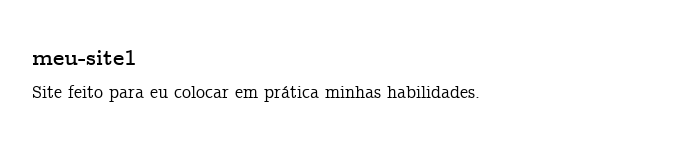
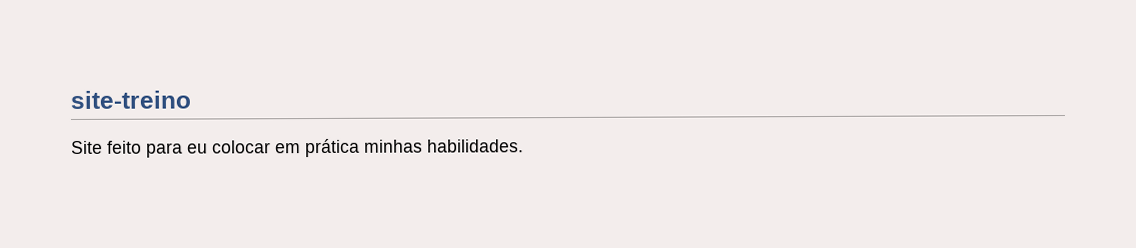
[32,50,137,65] meu-site1 -> [70,90,191,109] site-treino

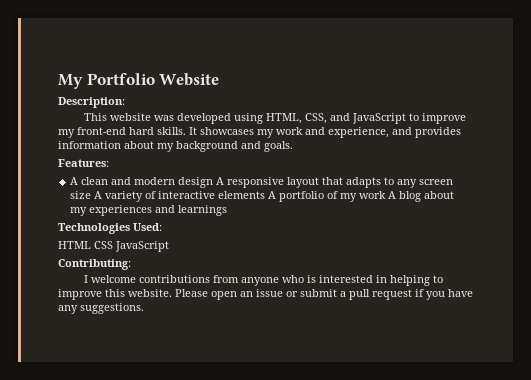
[70,90,191,109] [71,138,524,158] site-treino // Site feito para eu colocar em prática minhas habilidades. -> [58,73,220,89] [58,97,125,108] [83,113,466,124] [58,127,461,138] [58,141,293,152] [58,159,109,167] [70,177,454,188] [70,191,455,202] [70,205,228,216] [58,223,162,234] [58,241,169,252] [58,259,131,270] [83,275,443,286] [58,289,473,300] [58,303,144,314] My Portfolio Website // Description: // This website was developed using HTML, CSS, and JavaScript to improve my front-end hard skills. It showcases my work and experience, and provides information about my background and goals. // Features: // A clean and modern design A responsive layout that adapts to any screen size A variety of interactive elements A portfolio of my work A blog about my experiences and learnings // Technologies Used: // HTML CSS JavaScript // Contributing: // I welcome contributions from anyone who is interested in helping to improve this website. Please open an issue or submit a pull request if you have any suggestions.

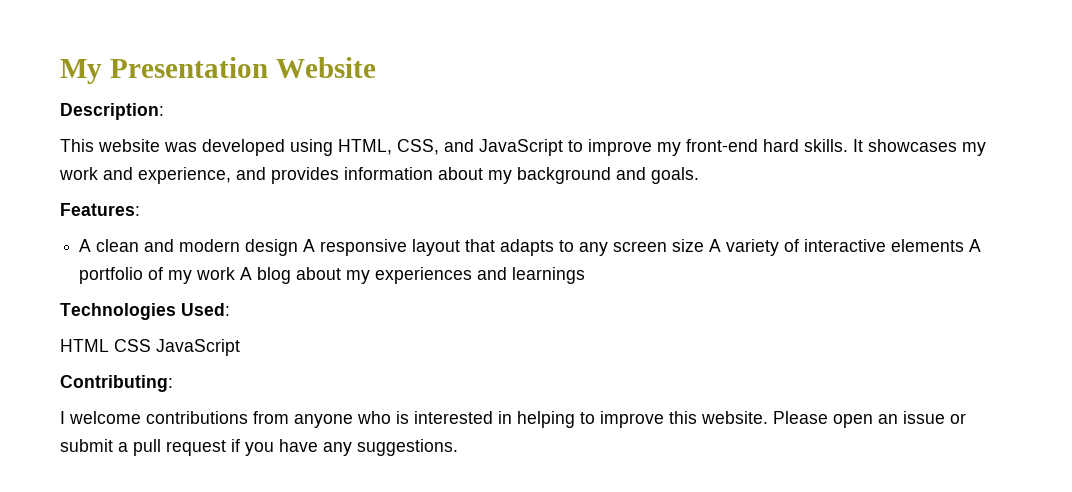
[86,73,155,85] Portfolio -> [109,57,268,78] Presentation

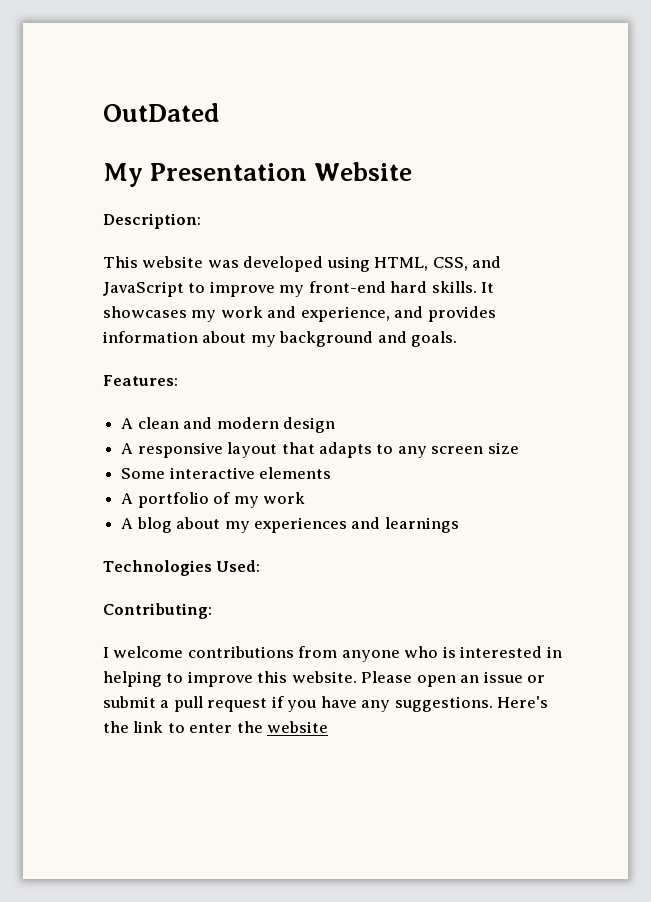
(60, 71) none -> [103,103,219,122] OutDated //
(299, 247) none -> (335, 425) //
[709,239,800,256] A variety of -> [121,468,166,479] // Some
(965, 245) none -> (332, 473) //
(236, 273) none -> (305, 498) //
[60,339,240,356] // HTML CSS JavaScript -> (261, 566) none
(458, 447) none -> [497,696,549,708] [103,721,329,733] Here's the link to enter the website

